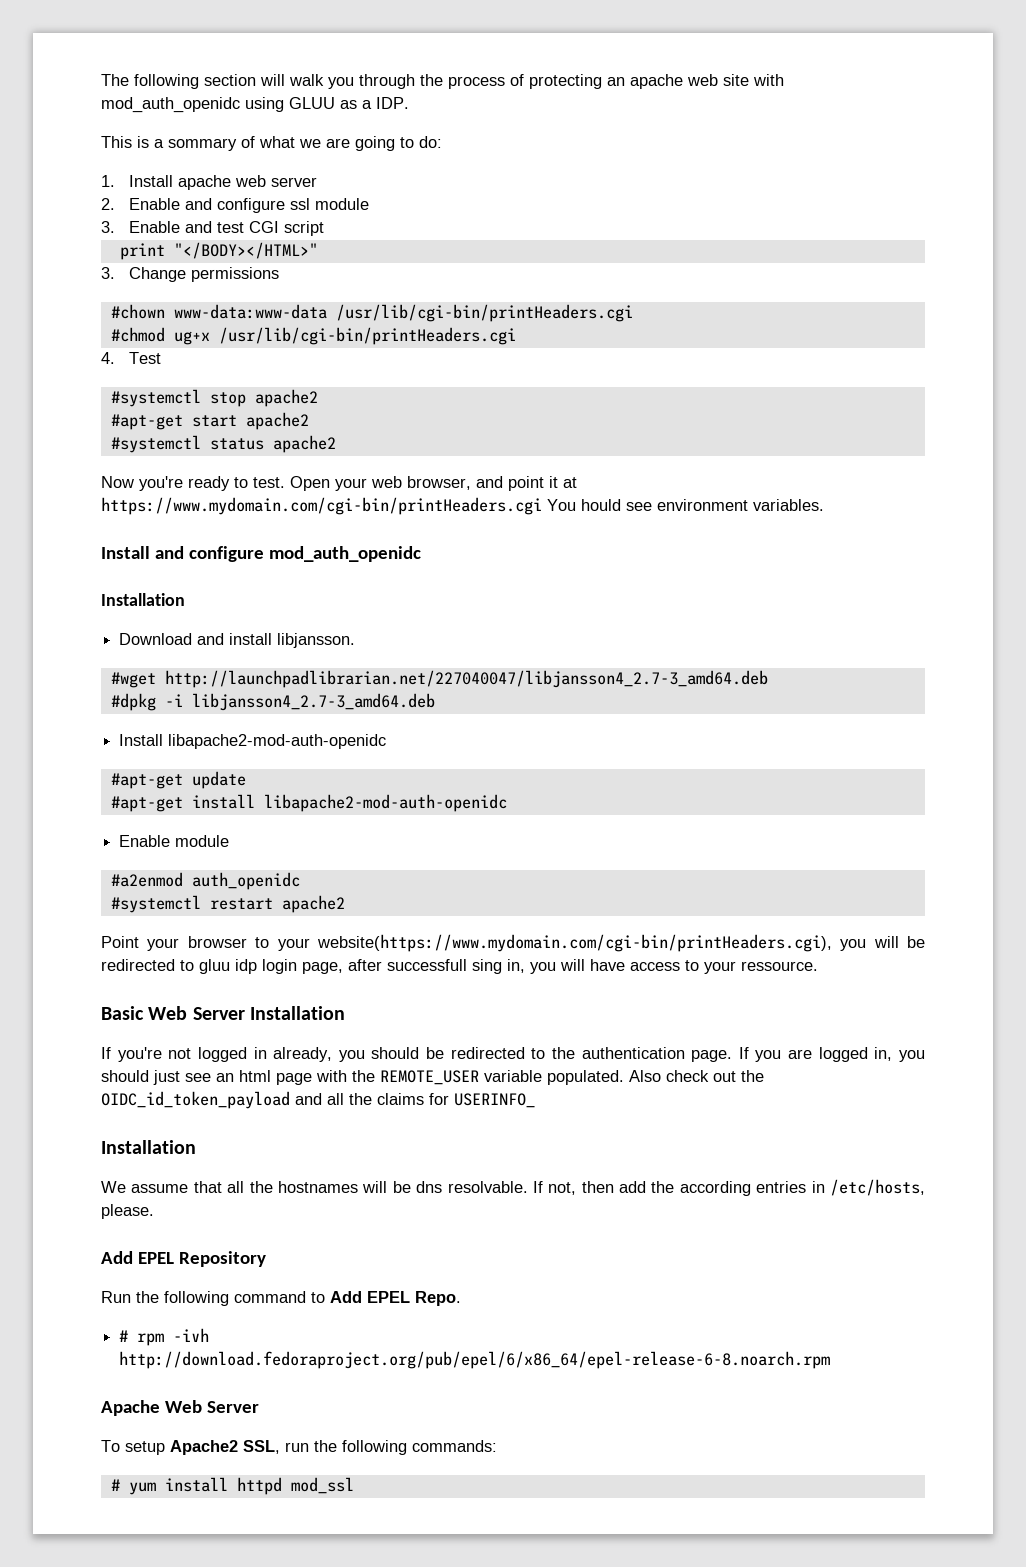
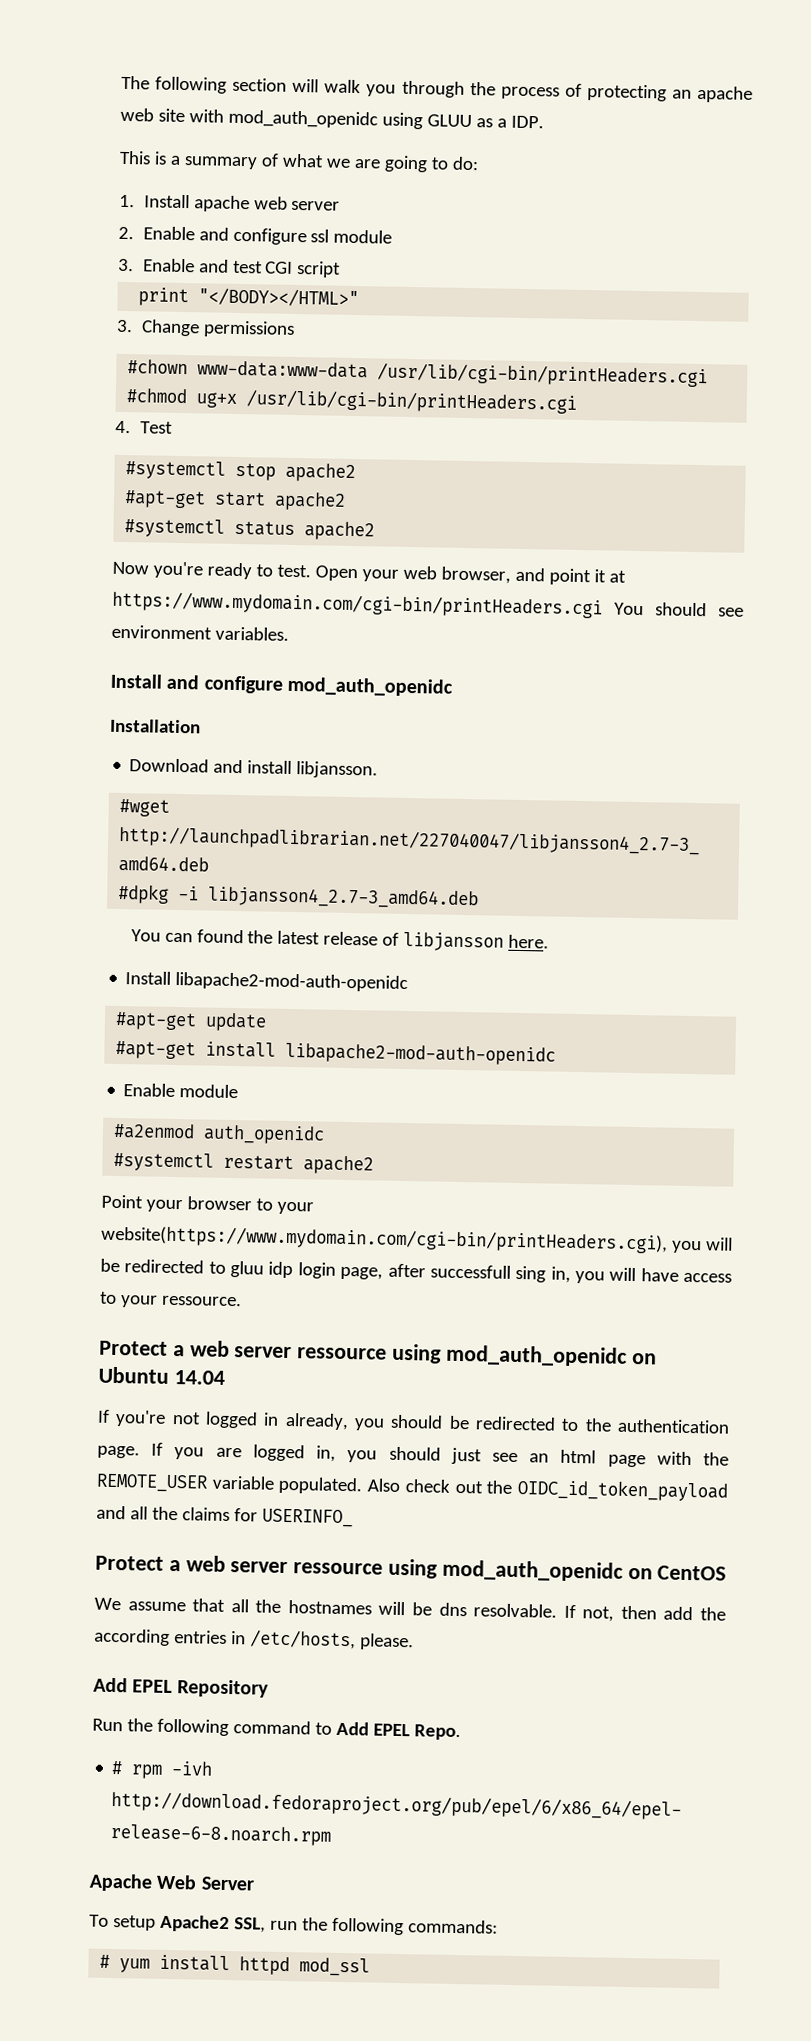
[168,138,237,151] sommary -> [183,156,258,170] summary
[581,499,621,511] hould -> [655,602,707,617] should
(435, 702) none -> [130,929,550,952] // You can found the latest release of libjansson here.
[101,1006,345,1020] Basic Web Server Installation -> [99,1340,657,1367] [98,1366,225,1385] Protect a web server ressource using mod_auth_openidc on Ubuntu 14.04
[101,1140,196,1154] Installation -> [95,1555,727,1582] Protect a web server ressource using mod_auth_openidc on CentOS

